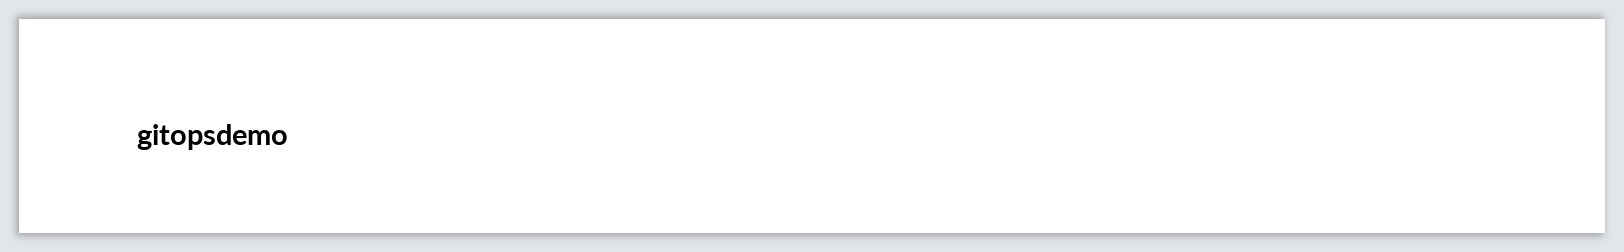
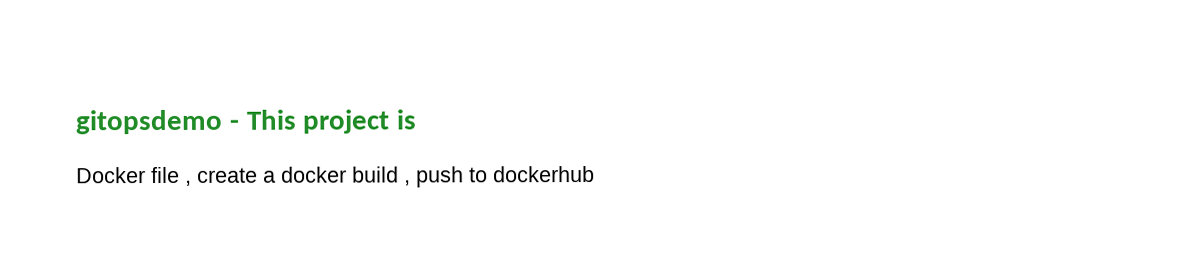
(288, 137) none -> [228,109,417,134] [76,166,595,188] - This project is // Docker file , create a docker build , push to dockerhub

